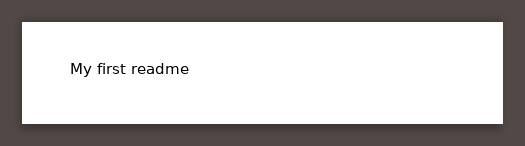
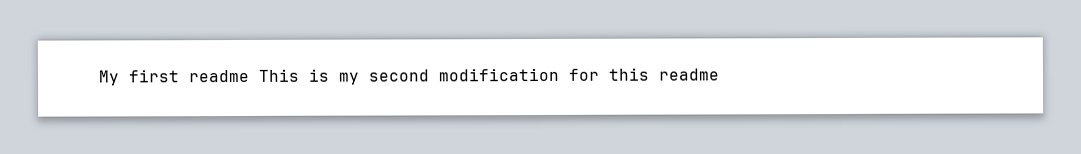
(189, 68) none -> [258,67,720,85] This is my second modification for this readme

